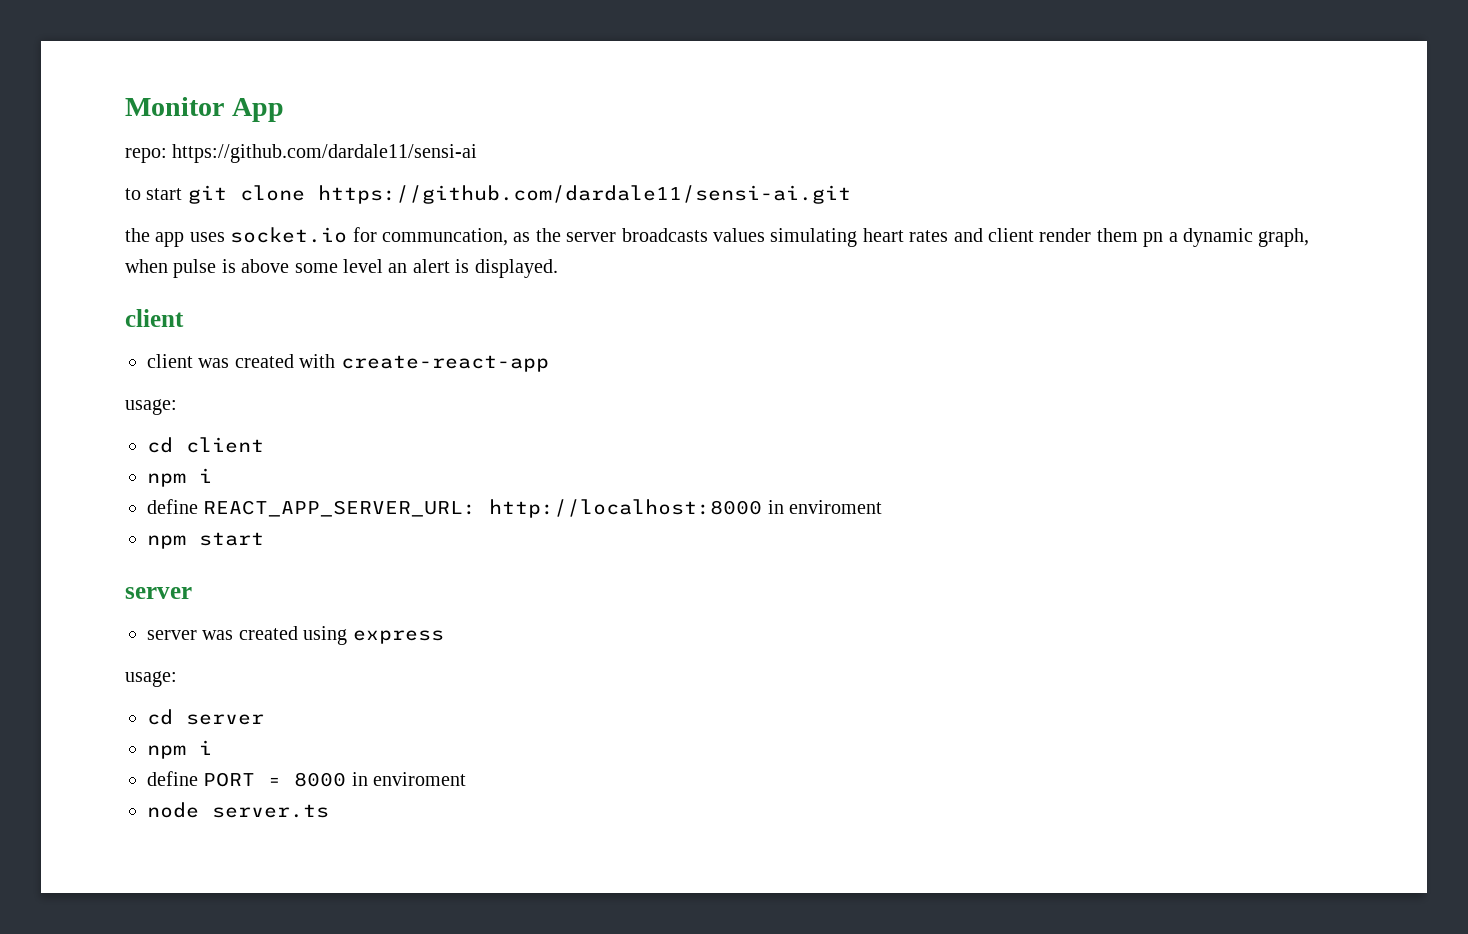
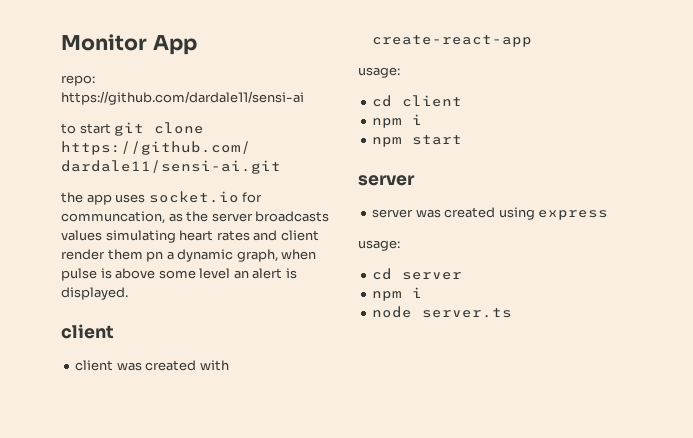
[147,499,883,518] // define REACT_APP_SERVER_URL: http://localhost:8000 in enviroment -> (423, 119) none
[147,771,467,787] // define PORT = 8000 in enviroment -> (423, 292) none

